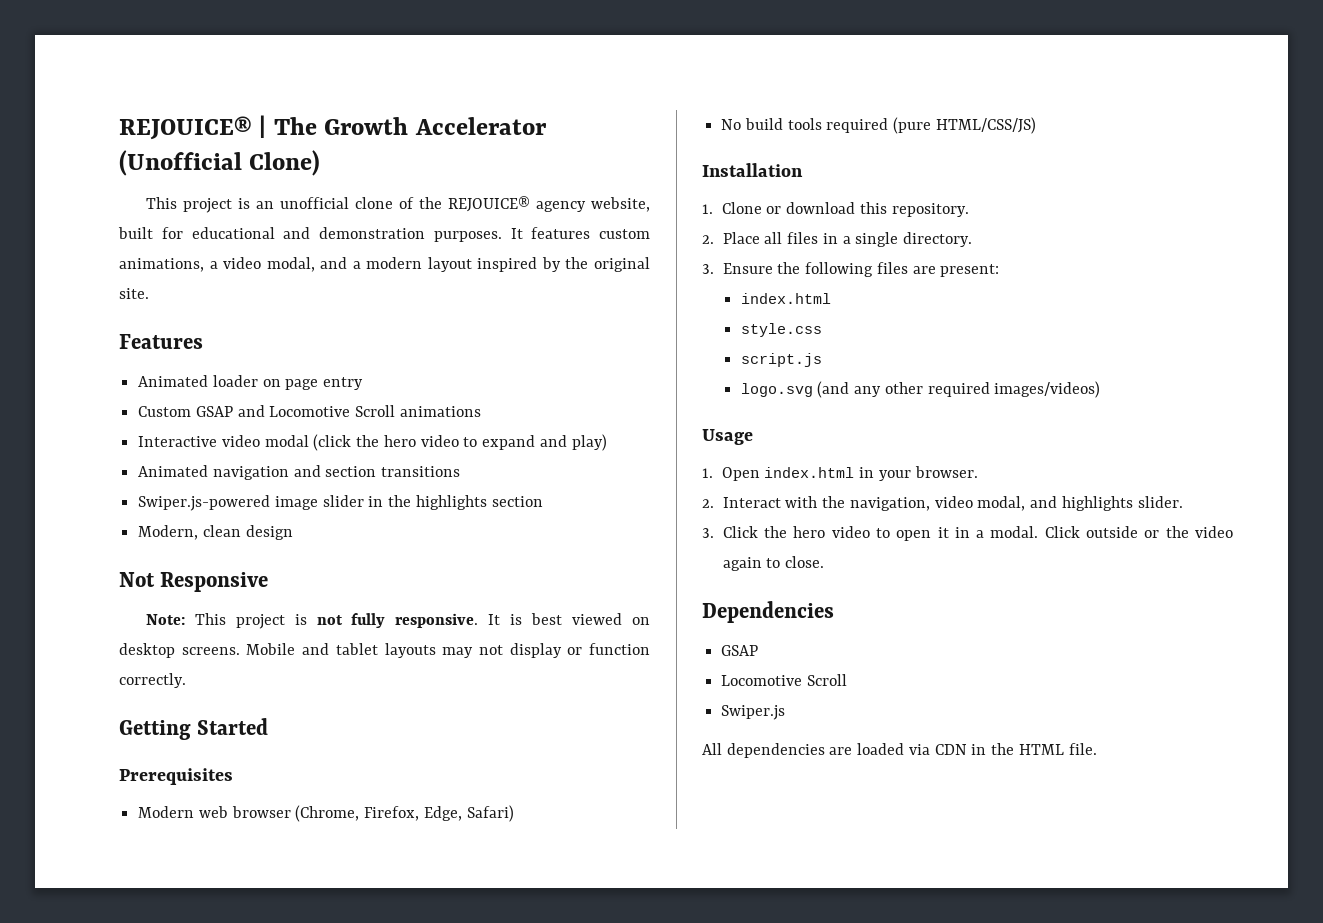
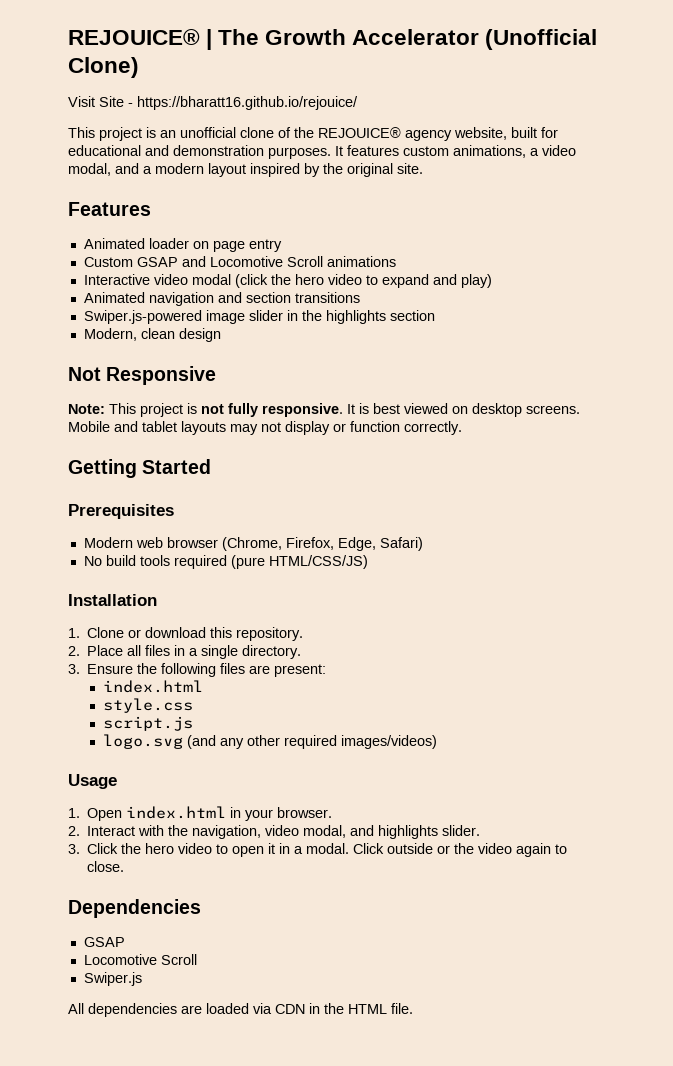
(321, 163) none -> [68,96,358,110] // Visit Site - https://bharatt16.github.io/rejouice/

